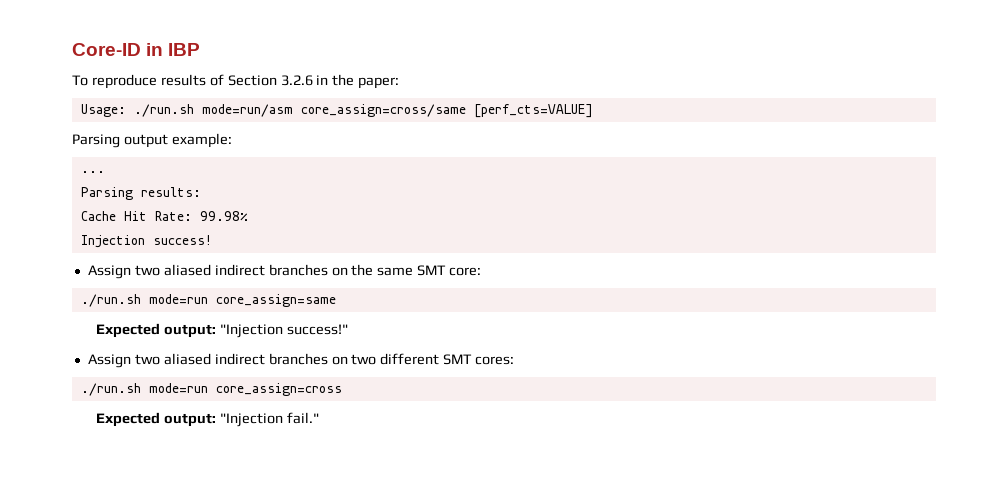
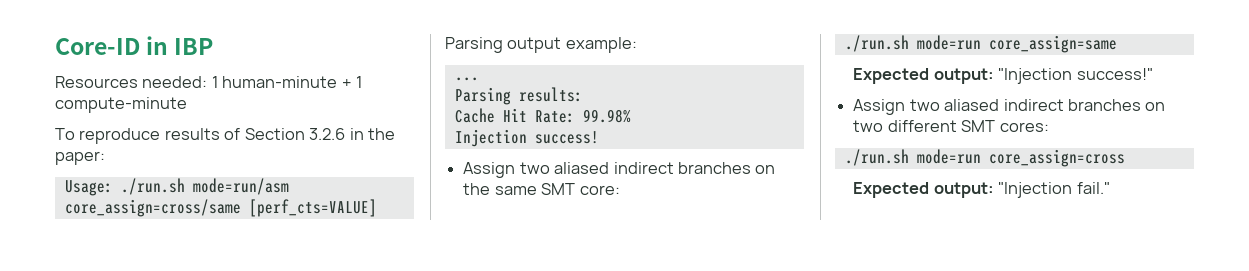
(201, 49) none -> [55,76,363,88] [55,97,187,113] // Resources needed: 1 human-minute + 1 compute-minute

